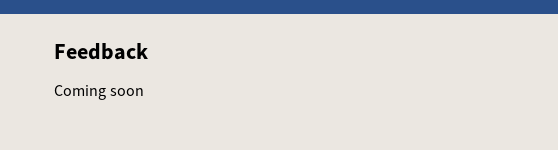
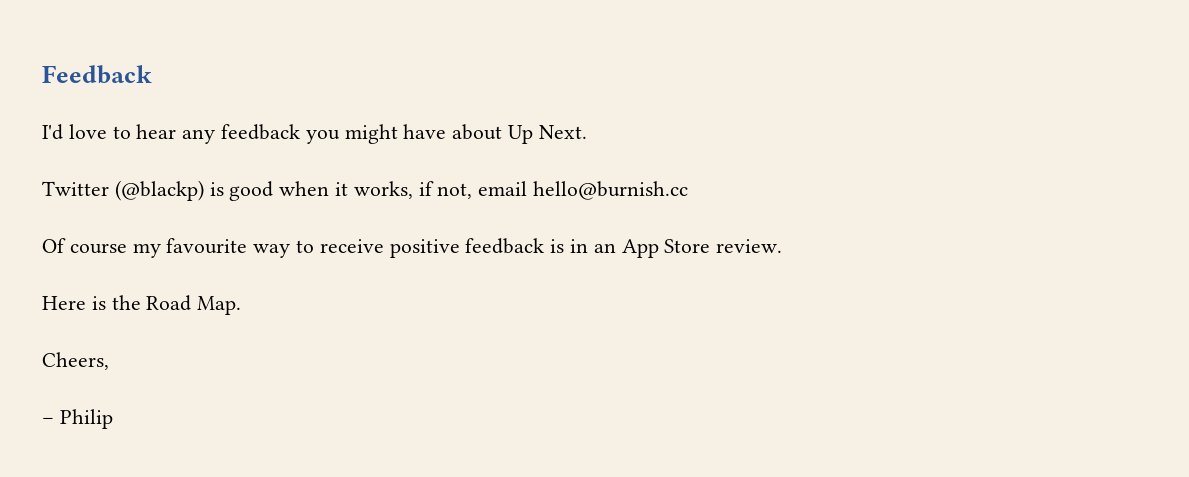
[54,85,145,100] Coming soon -> [42,124,587,144] [42,180,689,201] [42,238,783,258] [42,295,242,315] [42,352,109,370] [42,409,113,429] I'd love to hear any feedback you might have about Up Next. // Twitter (@blackp) is good when it works, if not, email hello@burnish.cc // Of course my favourite way to receive positive feedback is in an App Store review. // Here is the Road Map. // Cheers, // – Philip

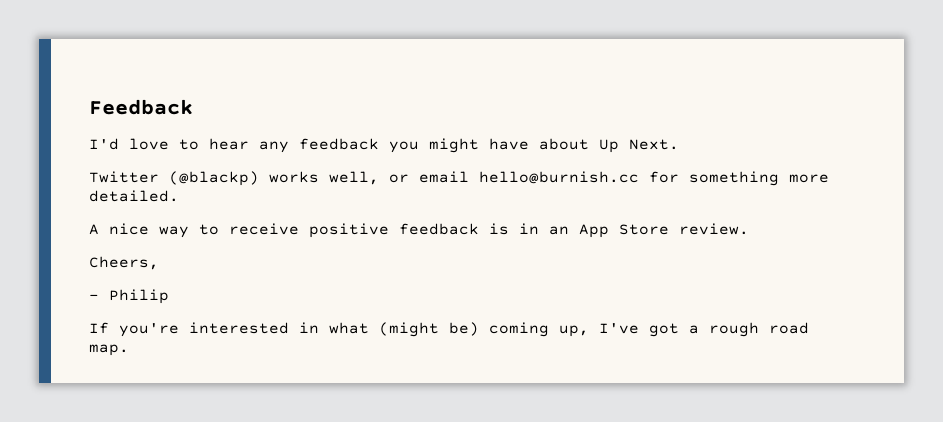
[209,181,689,201] [42,238,248,258] is good when it works, if not, email hello@burnish.cc // Of course my favourite -> [269,171,829,186] [89,190,179,202] [89,223,149,235] works well, or email hello@burnish.cc for something more detailed. // A nice
[42,295,242,315] [42,352,109,370] [42,409,113,429] Here is the Road Map. // Cheers, // – Philip -> [89,256,159,270] [89,289,169,304] [89,322,809,337] [89,344,129,356] Cheers, // – Philip // If you're interested in what (might be) coming up, I've got a rough road map.

